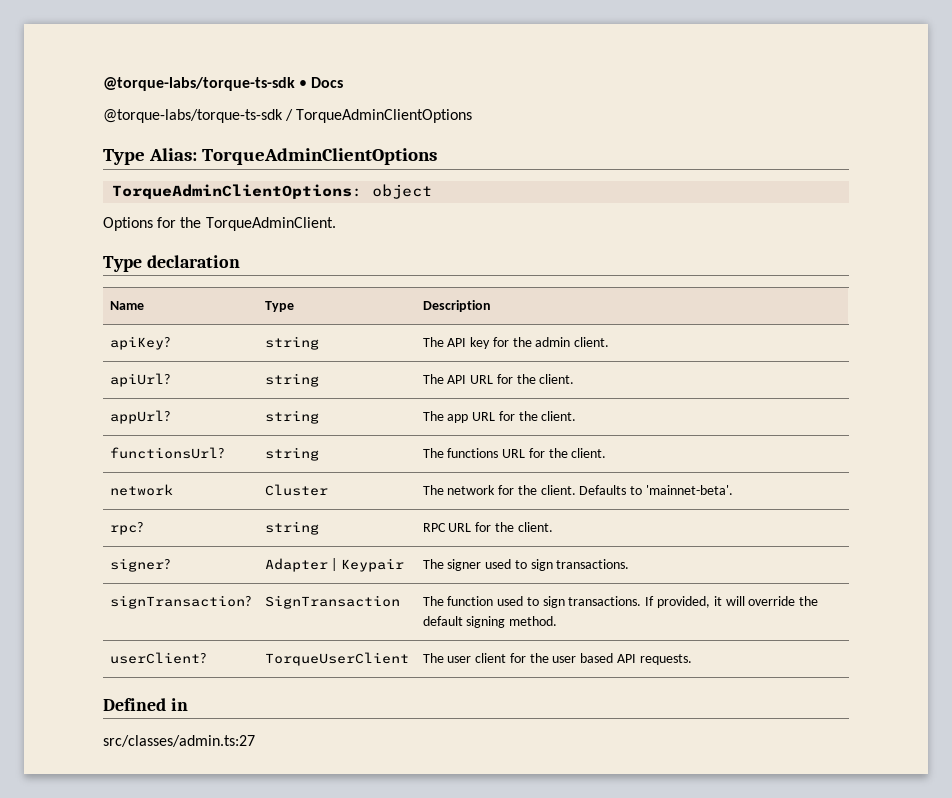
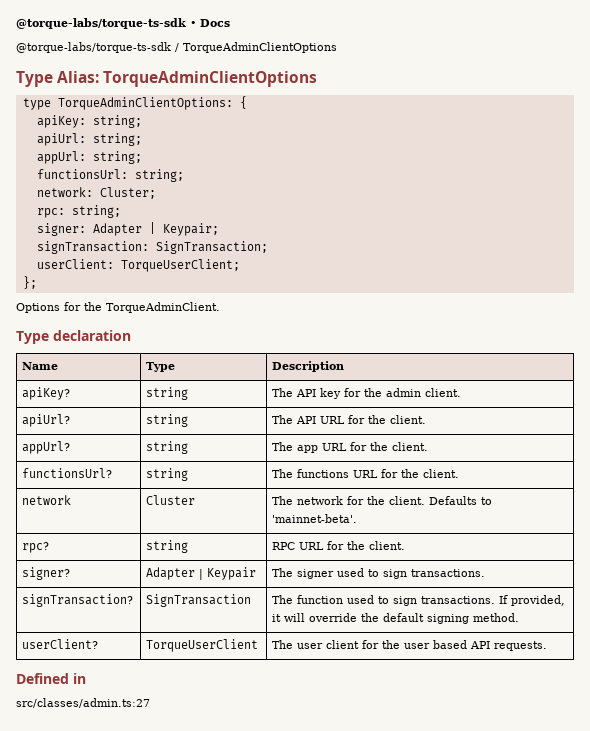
[112,184,433,199] TorqueAdminClientOptions: object -> [22,96,247,110] [36,115,142,128] [36,133,142,146] [36,151,142,164] [36,169,184,182] [36,187,156,199] [36,205,121,218] [36,222,219,236] [36,241,268,254] [36,259,240,272] [22,276,37,289] type TorqueAdminClientOptions: { // apiKey: string; // apiUrl: string; // appUrl: string; // functionsUrl: string; // network: Cluster; // rpc: string; // signer: Adapter | Keypair; // signTransaction: SignTransaction; // userClient: TorqueUserClient; // };

